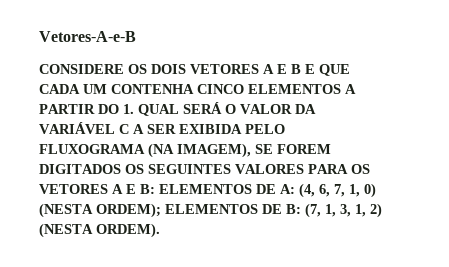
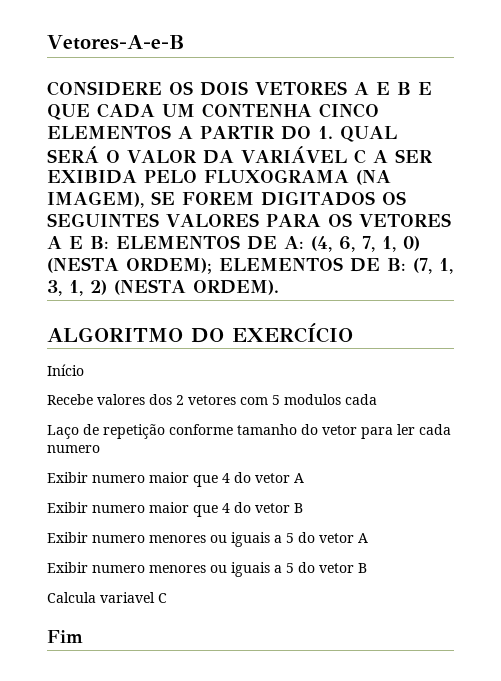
(160, 230) none -> [47,323,353,343] [47,364,84,376] [47,394,377,405] [47,424,451,439] [47,445,100,453] [47,472,304,487] [47,502,303,517] [47,532,368,547] [47,562,367,577] [47,592,167,603] [47,630,83,643] // ALGORITMO DO EXERCÍCIO // Início // Recebe valores dos 2 vetores com 5 modulos cada // Laço de repetição conforme tamanho do vetor para ler cada numero // Exibir numero maior que 4 do vetor A // Exibir numero maior que 4 do vetor B // Exibir numero menores ou iguais a 5 do vetor A // Exibir numero menores ou iguais a 5 do vetor B // Calcula variavel C // Fim

